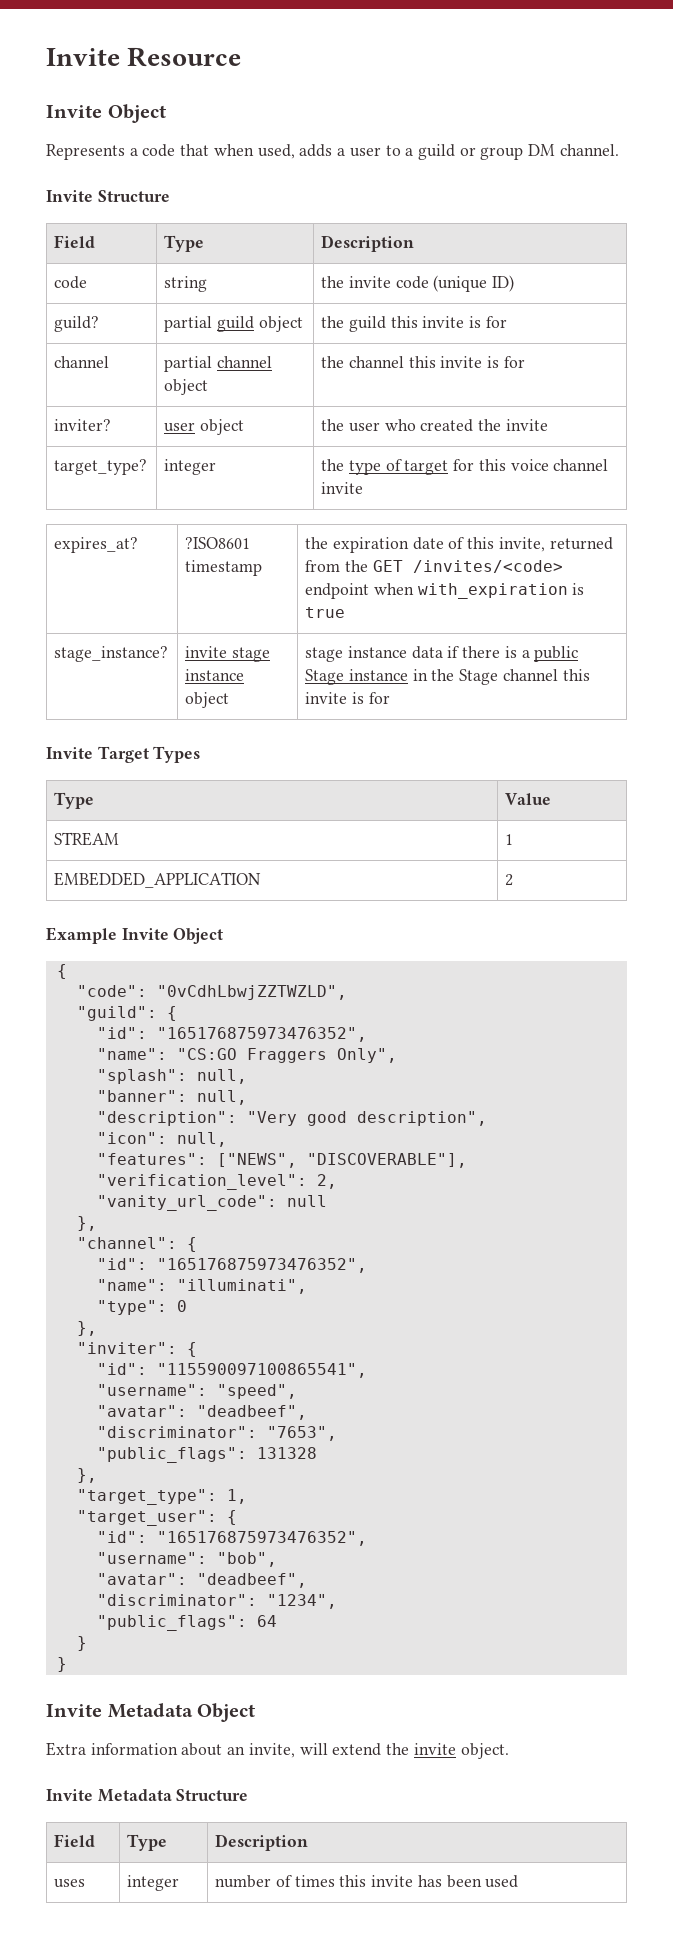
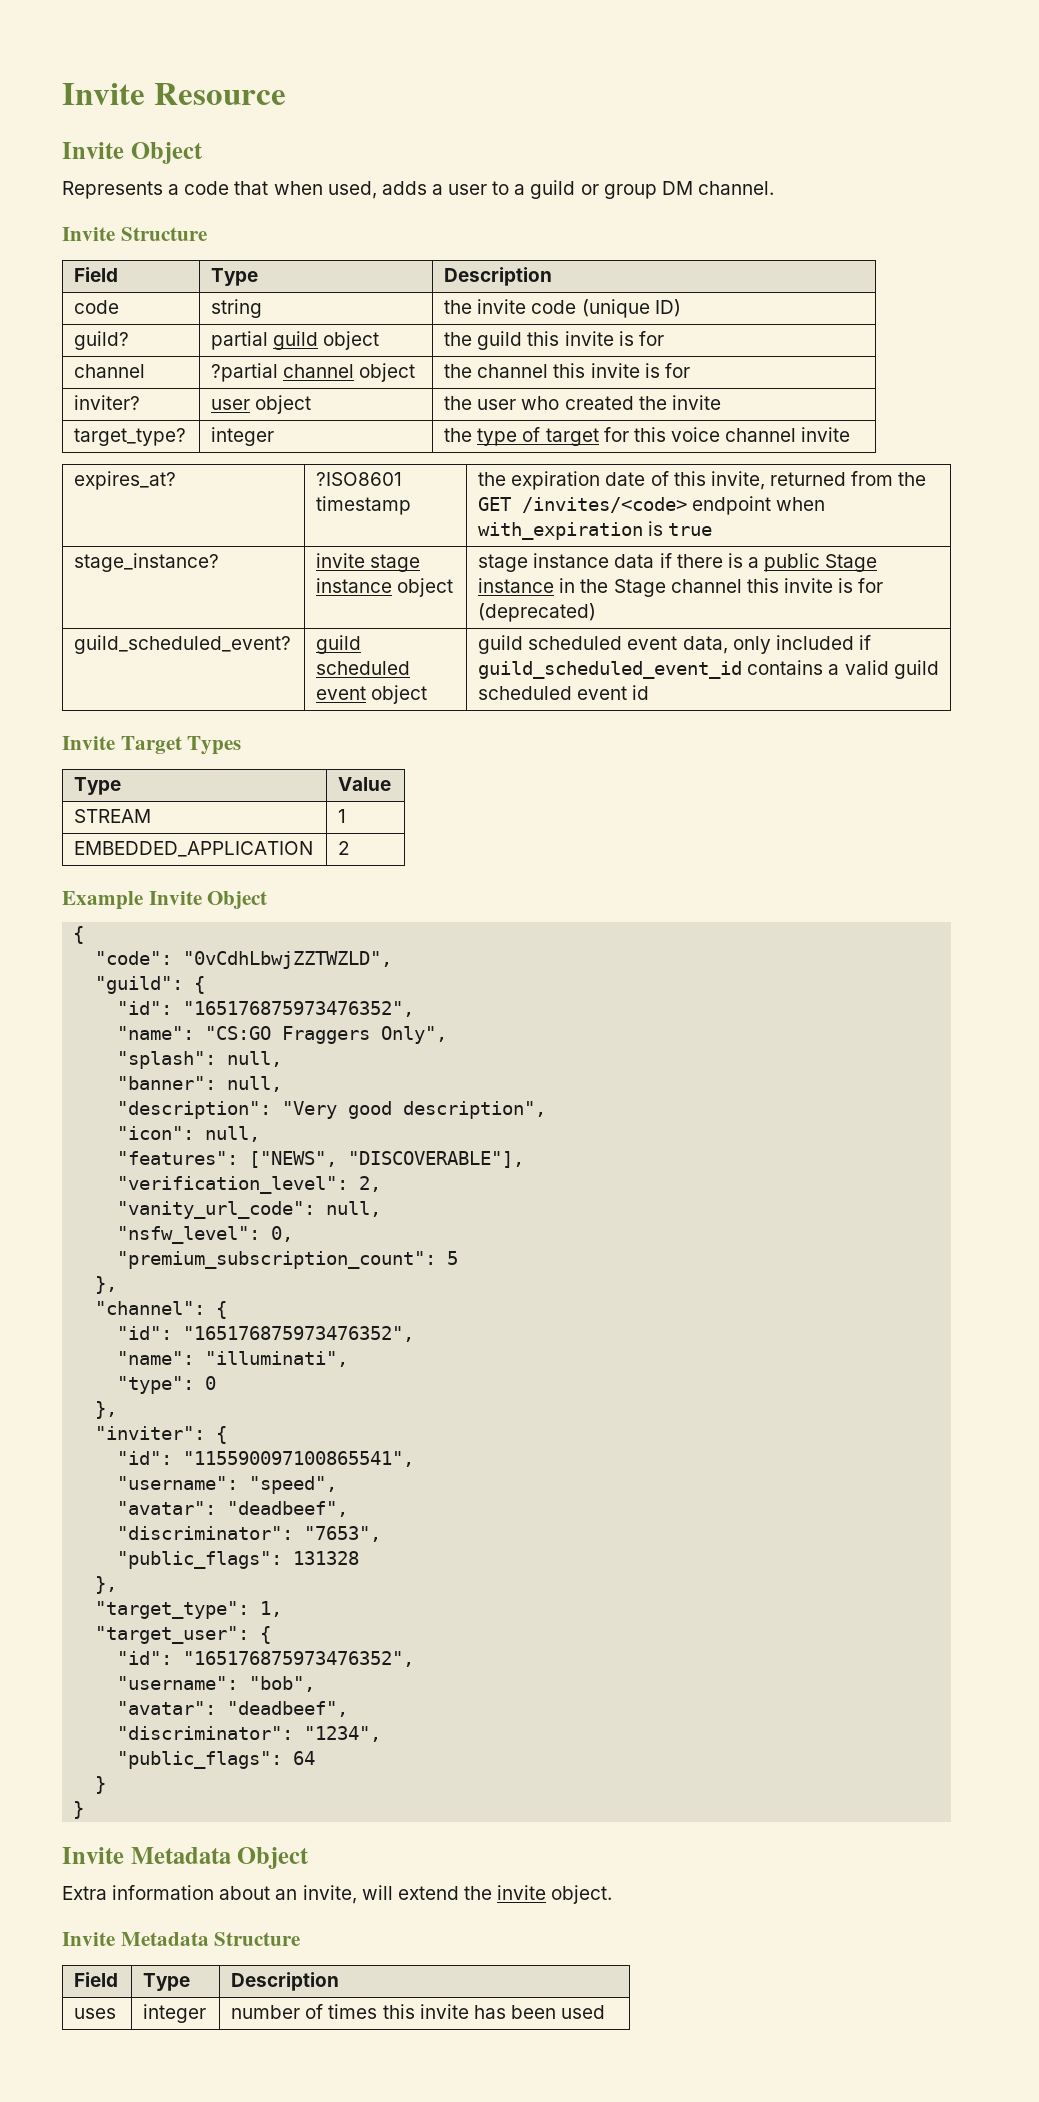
[164,356,213,372] partial -> [211,363,279,382] ?partial
(390, 698) none -> [478,603,597,622] [74,635,292,654] [316,635,362,654] [316,661,411,675] [316,685,428,704] [478,635,871,654] [478,660,939,679] [478,685,650,700] (deprecated) // guild_scheduled_event? | guild scheduled event object | guild scheduled event data, only included if guild_scheduled_event_id contains a valid guild scheduled event id
[286,1195,327,1207] null -> [326,1201,382,1217] [117,1226,294,1244] [117,1251,459,1269] null, // "nsfw_level": 0, // "premium_subscription_count": 5

